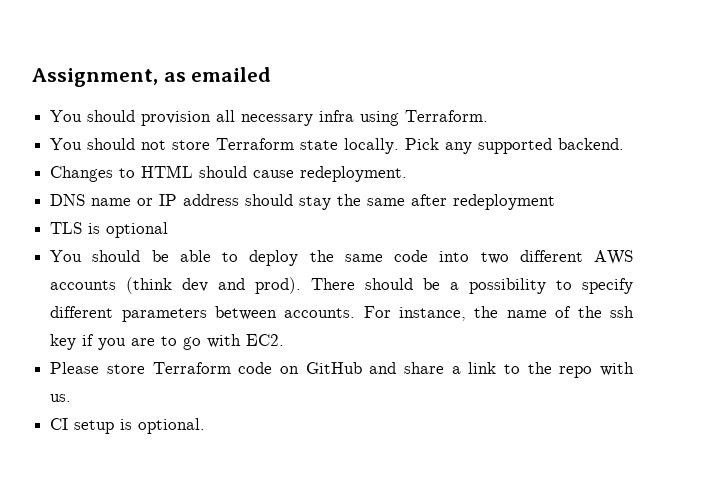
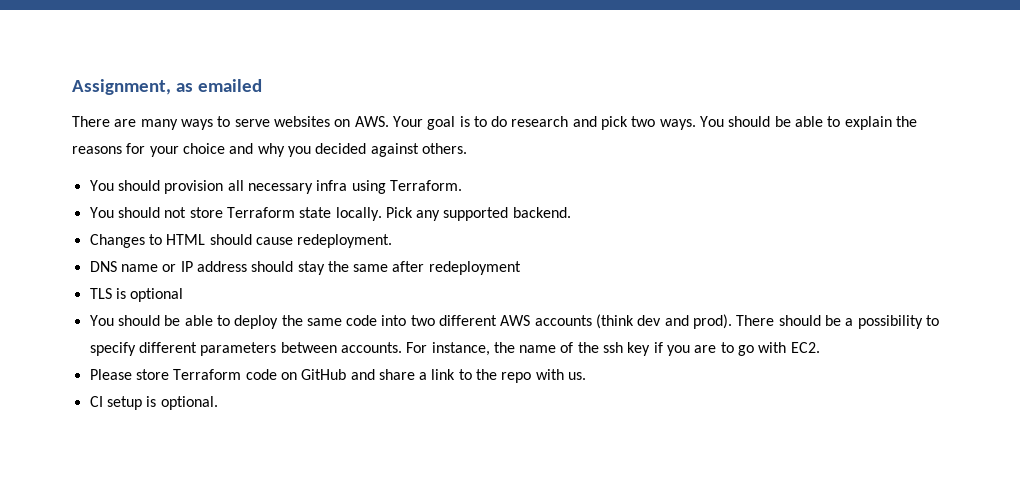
(272, 74) none -> [72,116,918,130] [72,143,467,157] // There are many ways to serve websites on AWS. Your goal is to do research and pick two ways. You should be able to explain the reasons for your choice and why you decided against others.

